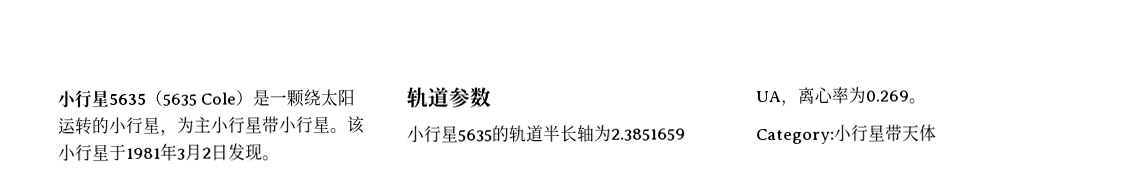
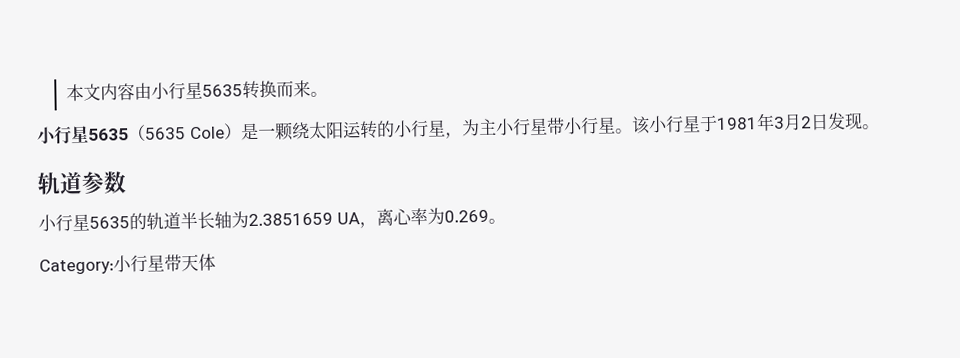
(57, 99) none -> [65,79,328,102] 本文内容由小行星5635转换而来。 //

